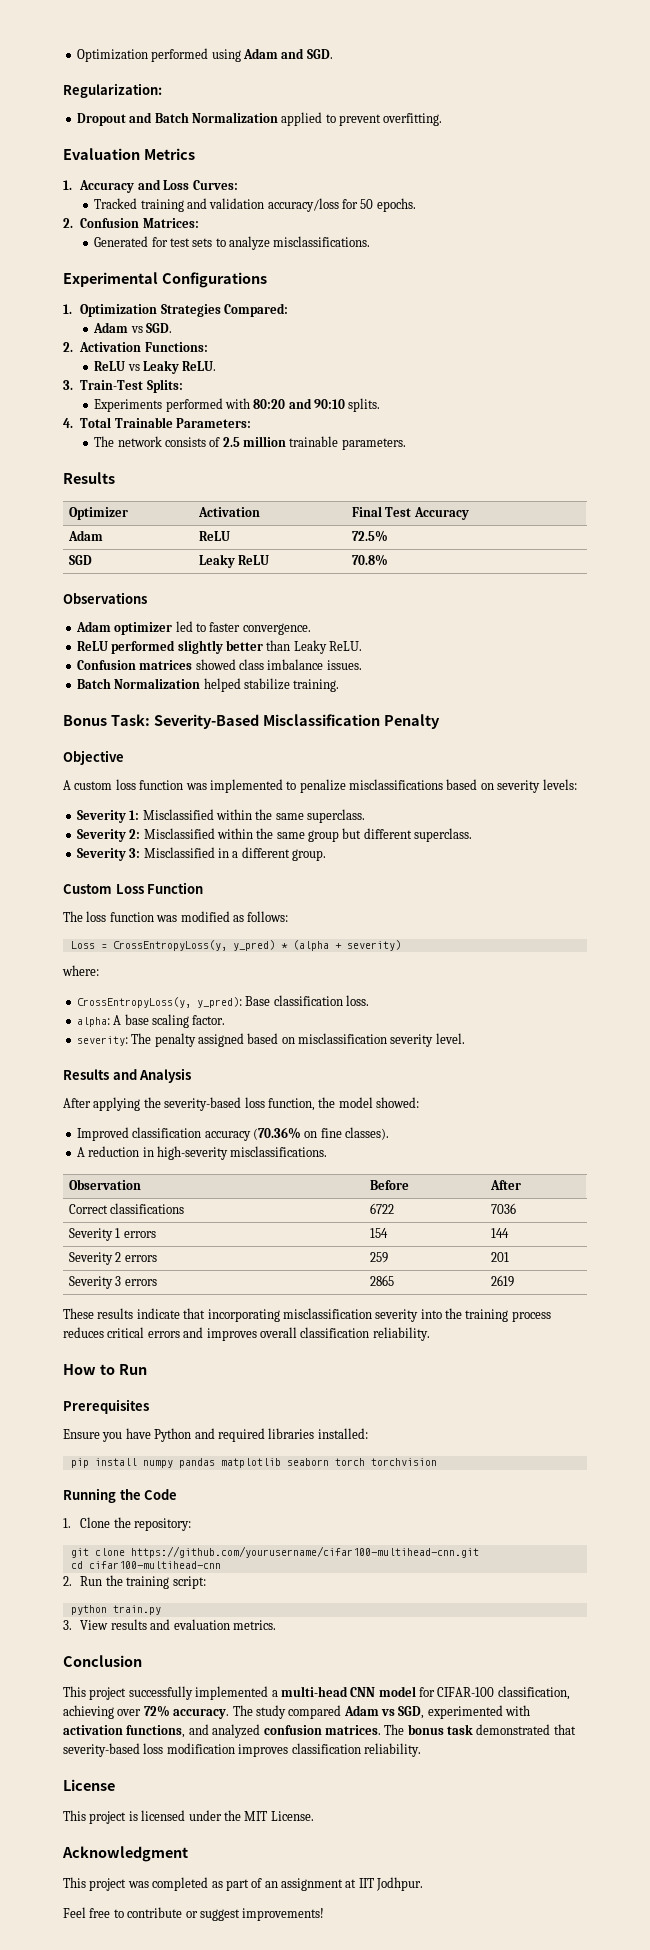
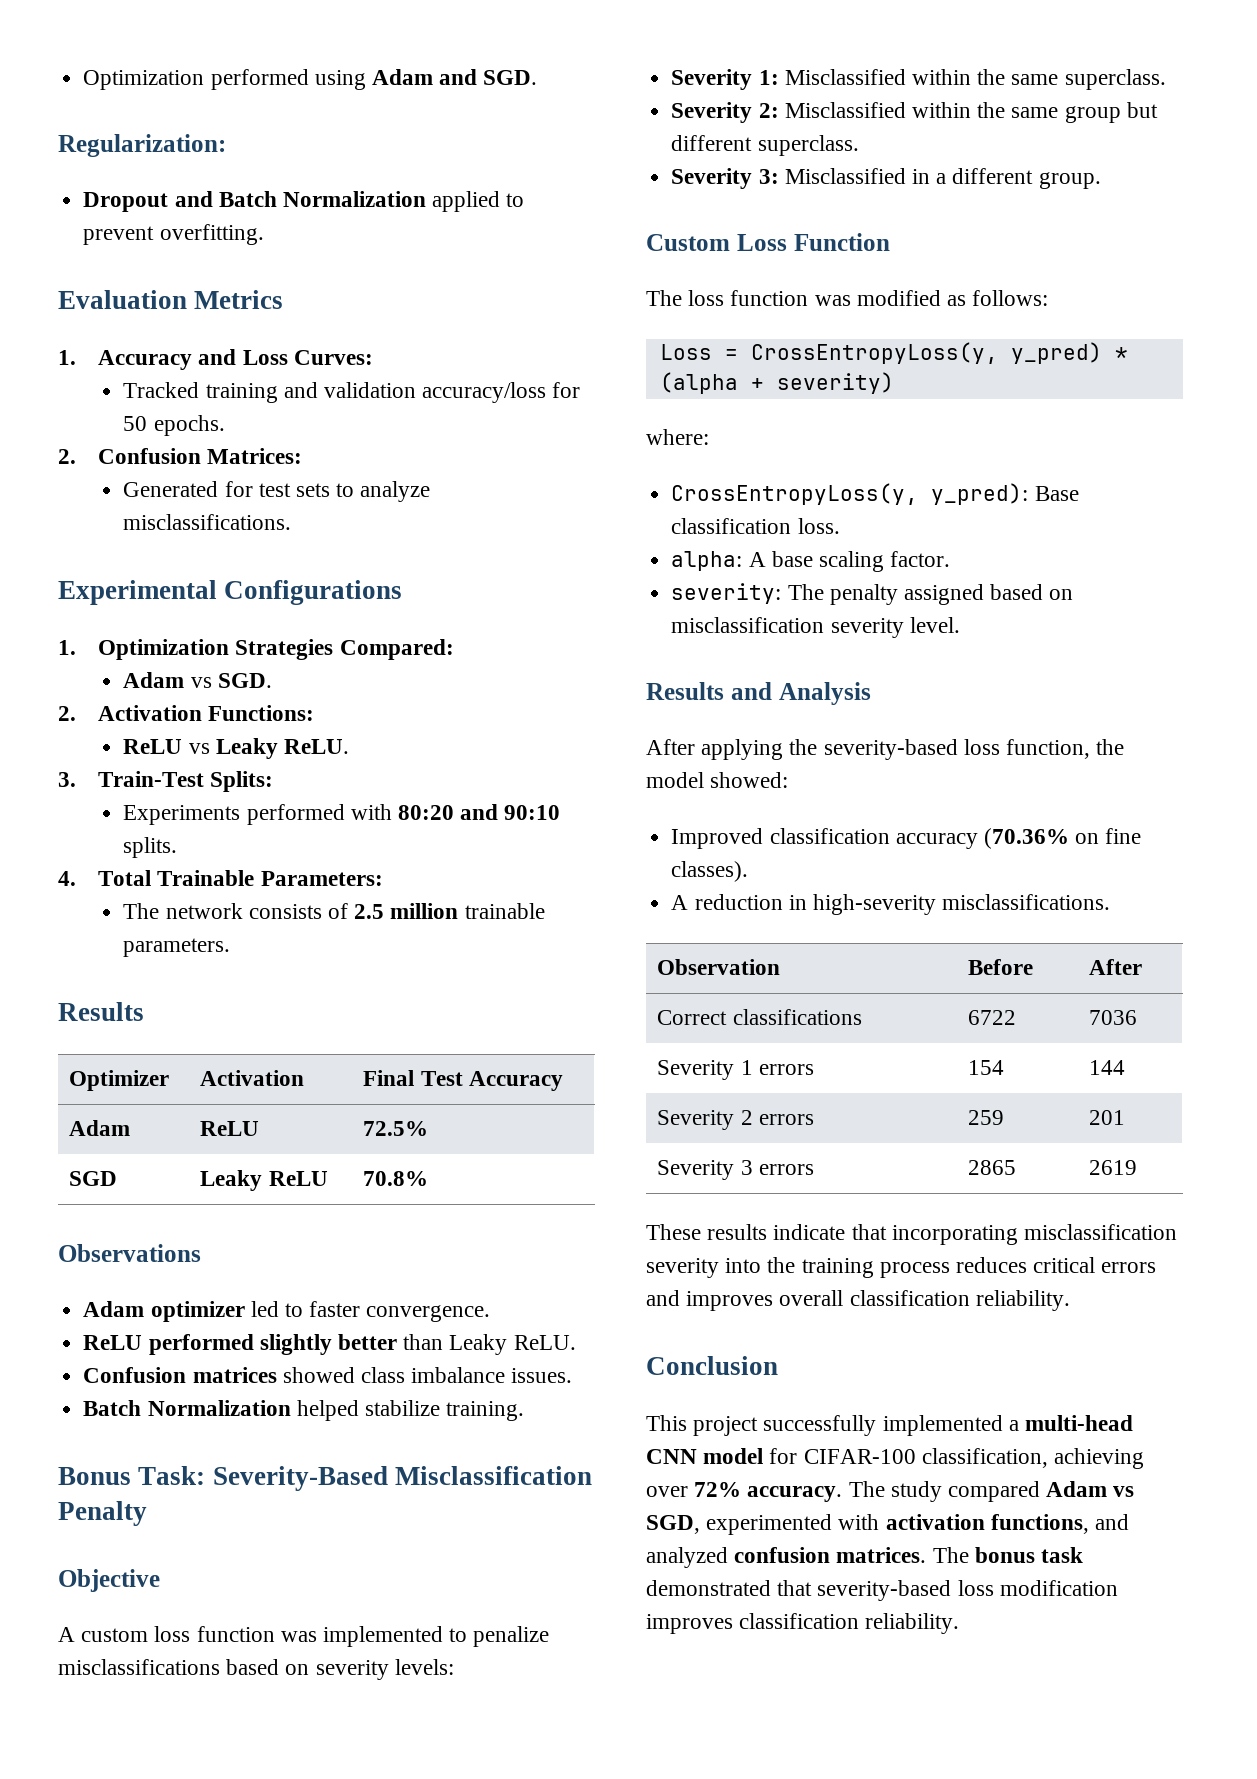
[63,1364,147,1375] [63,1399,149,1414] [63,1428,368,1442] [70,1458,437,1468] [63,1488,178,1503] [63,1517,192,1531] [70,1546,479,1558] [70,1561,221,1569] [63,1575,206,1589] [70,1605,161,1615] [63,1619,276,1630] // How to Run // Prerequisites // Ensure you have Python and required libraries installed: // pip install numpy pandas matplotlib seaborn torch torchvision // Running the Code // 1. Clone the repository: // git clone https://github.com/yourusername/cifar100-multihead-cnn.git // cd cifar100-multihead-cnn // 2. Run the training script: // python train.py // 3. View results and evaluation metrics. -> (1070, 1300) none
[63,1779,115,1791] [63,1810,314,1824] [62,1846,188,1862] [63,1877,424,1891] [63,1907,325,1921] // License // This project is licensed under the MIT License. // Acknowledgment // This project was completed as part of an assignment at IIT Jodhpur. // Feel free to contribute or suggest improvements! -> (960, 1623) none

